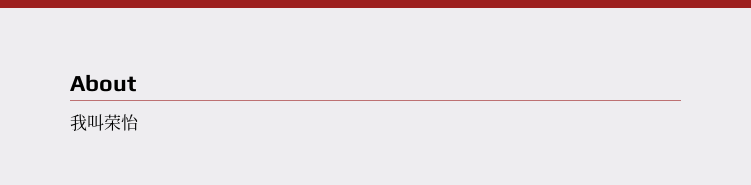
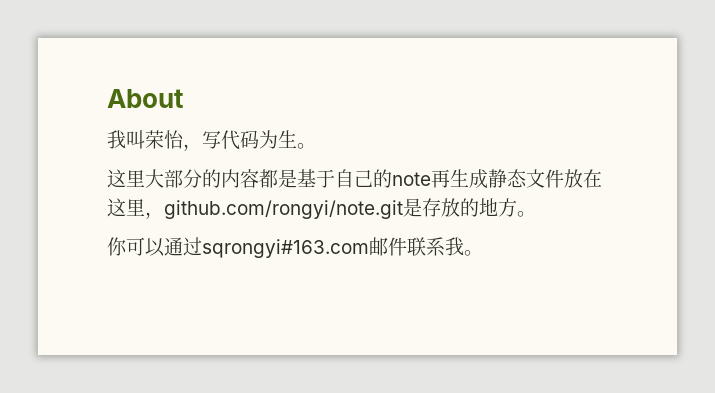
(139, 122) none -> [183,130,316,151] [107,169,602,189] [107,198,536,219] [107,237,483,258] ，写代码为生。 // 这里大部分的内容都是基于自己的note再生成静态文件放在这里，github.com/rongyi/note.git是存放的地方。 // 你可以通过sqrongyi#163.com邮件联系我。

